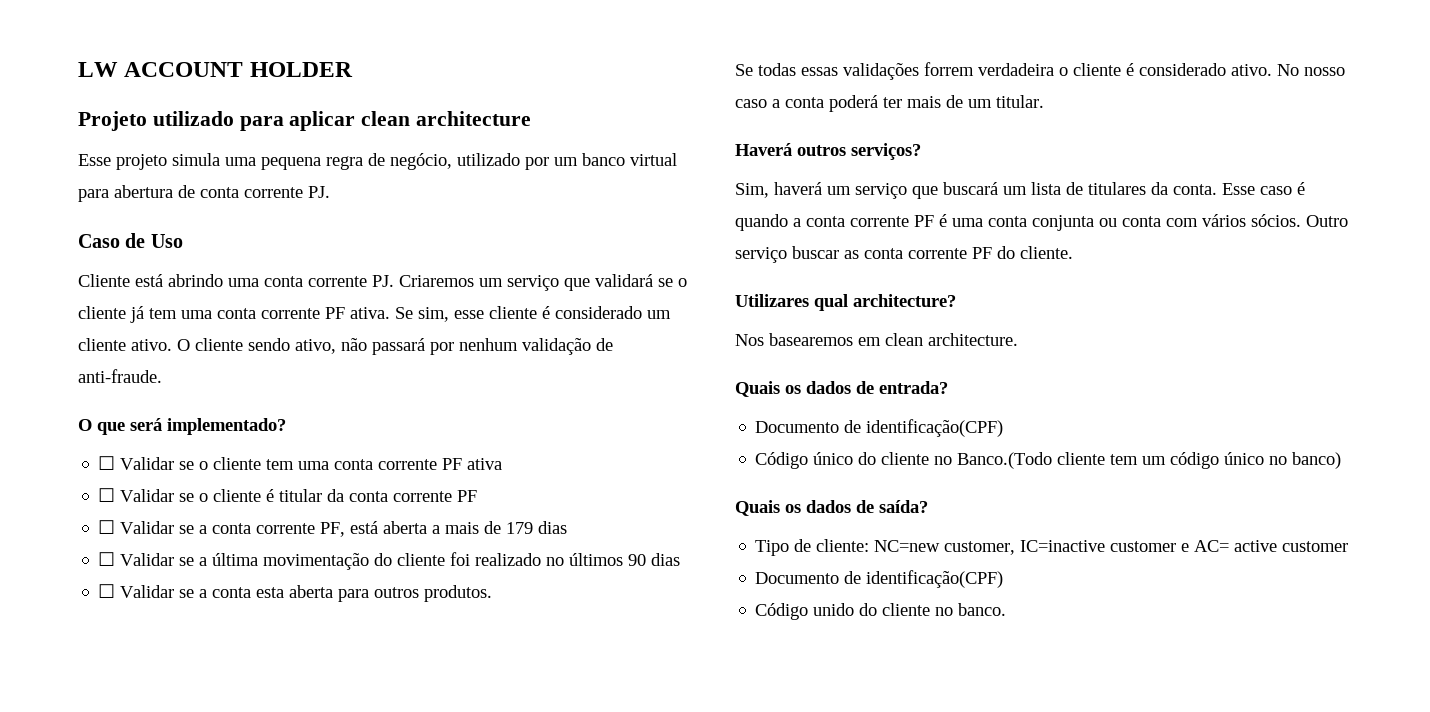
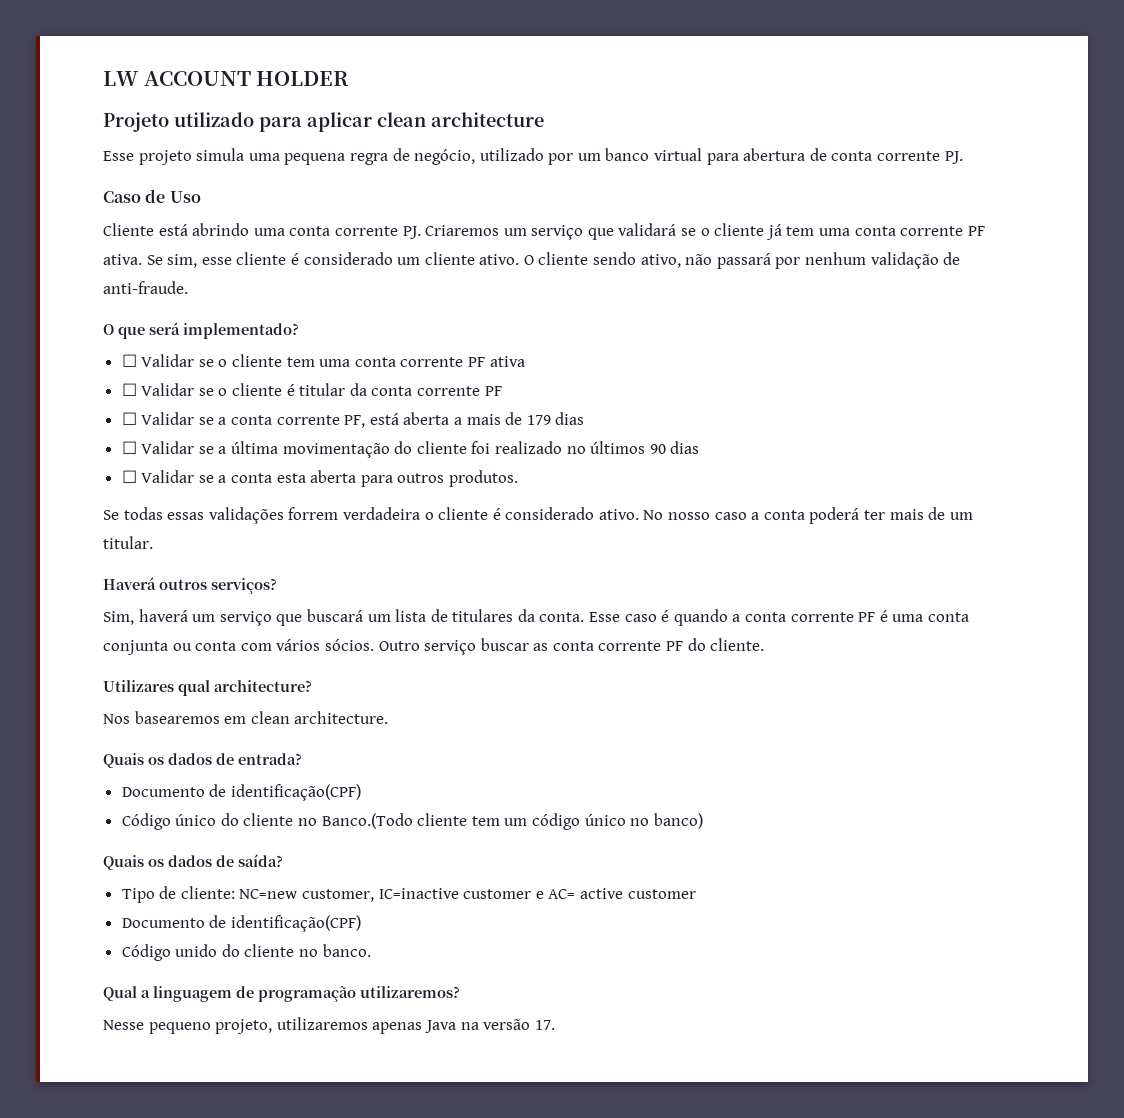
(1007, 609) none -> [103,986,460,1002] [103,1017,555,1034] // Qual a linguagem de programação utilizaremos? // Nesse pequeno projeto, utilizaremos apenas Java na versão 17.

